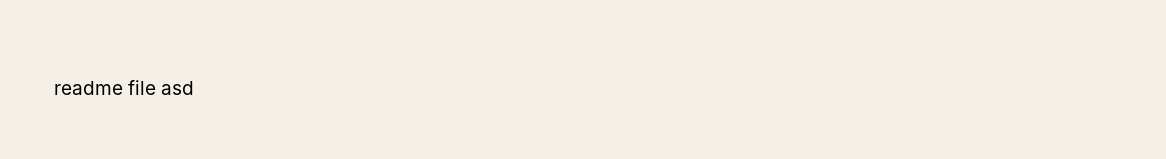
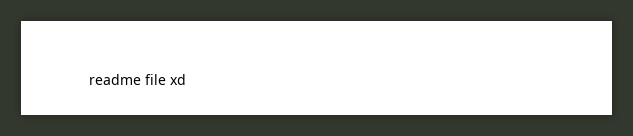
[161,81,195,95] asd -> [170,74,186,85] xd

